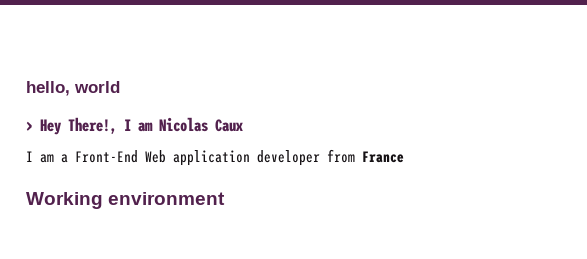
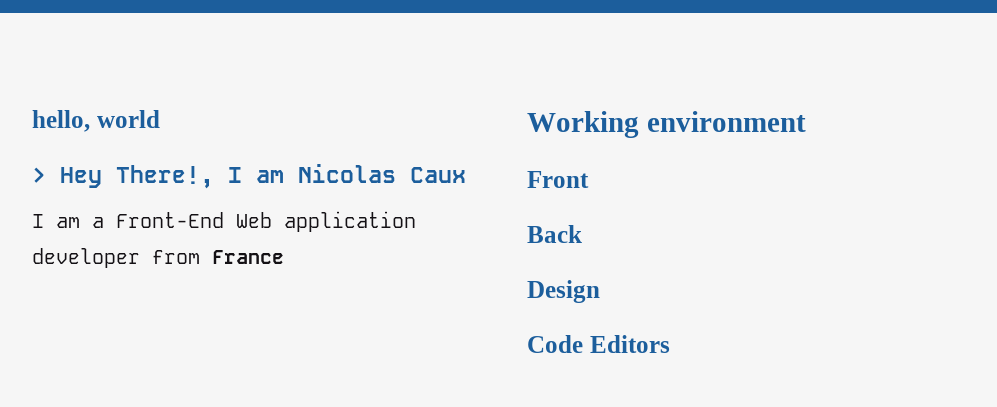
(226, 198) none -> [527,171,589,188] [527,225,582,243] [527,280,600,303] [527,335,670,353] // Front // Back // Design // Code Editors

